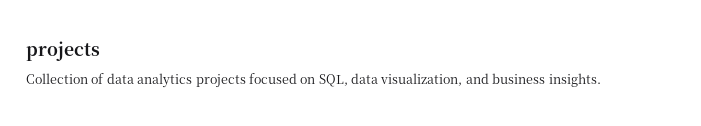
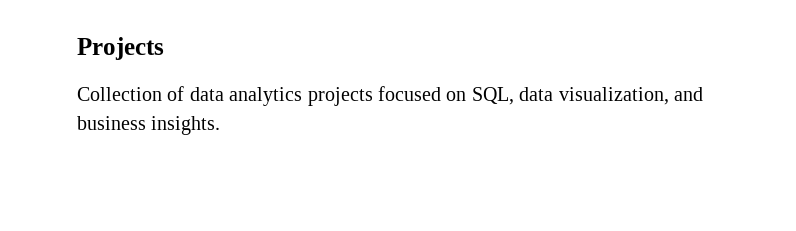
[26,41,100,61] projects -> [77,37,164,60] Projects

